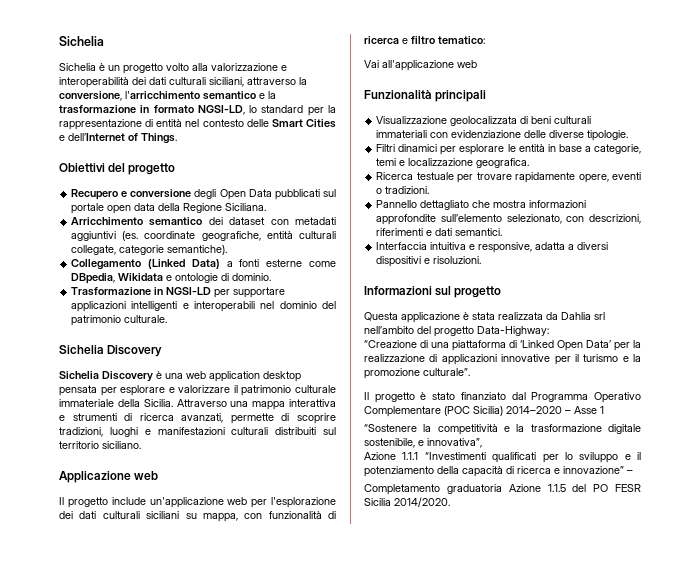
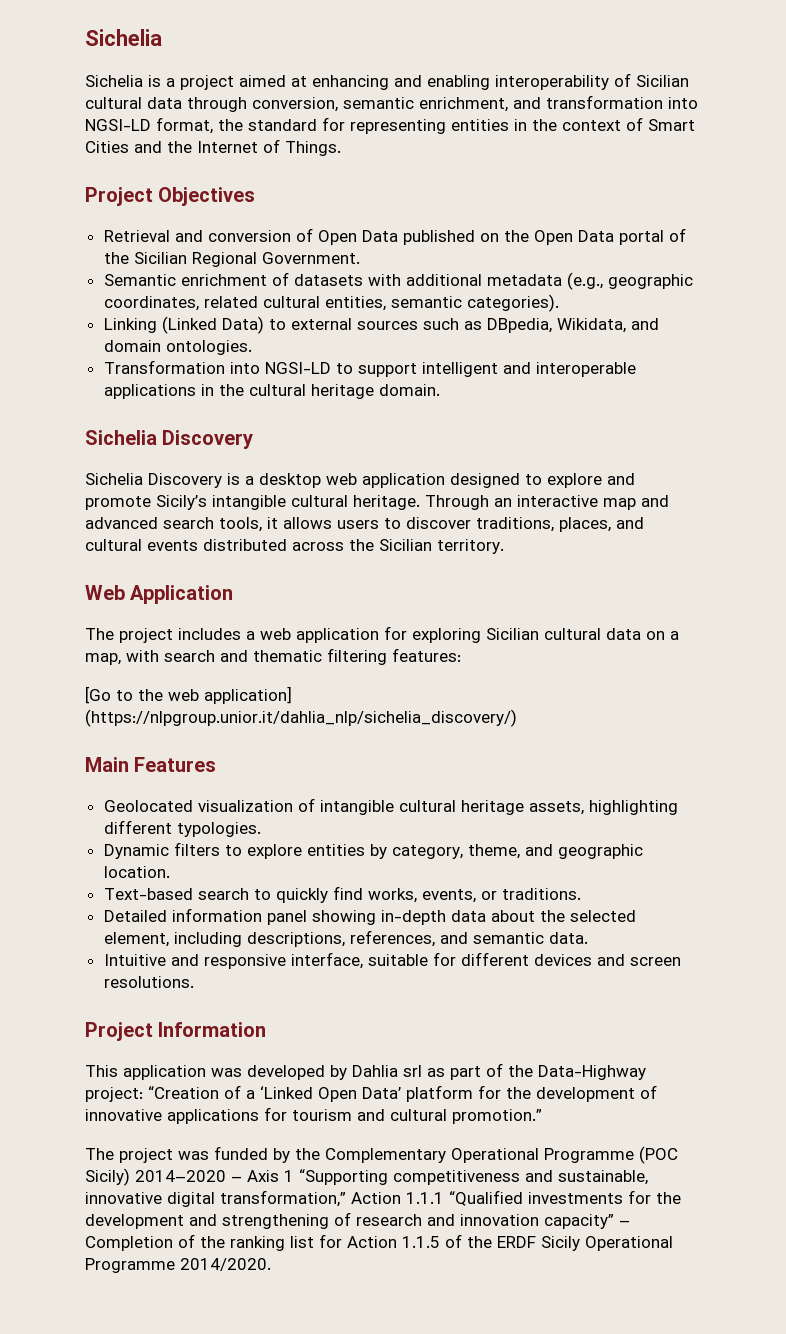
[99,63,287,74] [59,77,307,88] [59,91,276,101] [59,105,336,116] [59,119,336,130] [59,133,177,144] [59,163,176,175] [71,189,336,200] [71,203,267,214] [71,217,336,226] [71,231,336,241] [71,245,228,255] [71,259,336,270] [71,273,272,284] [71,287,286,298] [71,301,336,312] [71,315,168,326] [59,345,163,357] [59,371,301,382] [59,385,336,396] [59,399,336,410] [59,413,336,424] [59,427,336,437] [59,441,141,449] [59,471,159,483] [59,497,336,508] [59,511,336,522] [364,36,485,44] [364,60,477,71] [364,90,487,102] [376,116,592,126] [376,130,629,141] [376,144,641,155] [376,158,530,168] [376,172,641,183] [376,186,430,194] [376,200,587,210] [376,214,641,225] [376,228,503,236] [376,242,609,253] [376,256,482,267] [364,286,502,298] [364,312,605,323] [364,326,549,337] [364,340,641,351] [364,354,641,365] [364,368,470,379] [364,392,641,403] [364,406,503,417] è un progetto volto alla valorizzazione e interoperabilità dei dati culturali siciliani, attraverso la conversione, l'arricchimento semantico e la trasformazione in formato NGSI-LD, lo standard per la rappresentazione di entità nel contesto delle Smart Cities e dell’Internet of Things. // Obiettivi del progetto // Recupero e conversione degli Open Data pubblicati sul portale open data della Regione Siciliana. // Arricchimento semantico dei dataset con metadati aggiuntivi (es. coordinate geografiche, entità culturali collegate, categorie semantiche). // Collegamento (Linked Data) a fonti esterne come DBpedia, Wikidata e ontologie di dominio. // Trasformazione in NGSI-LD per supportare applicazioni intelligenti e interoperabili nel dominio del patrimonio culturale. // Sichelia Discovery // Sichelia Discovery è una web application desktop pensata per esplorare e valorizzare il patrimonio culturale immateriale della Sicilia. Attraverso una mappa interattiva e strumenti di ricerca avanzati, permette di scoprire tradizioni, luoghi e manifestazioni culturali distribuiti sul territorio siciliano. // Applicazione web // Il progetto include un'applicazione web per l'esplorazione dei dati culturali siciliani su mappa, con funzionalità di ricerca e filtro tematico: // Vai all'applicazione web // Funzionalità principali // Visualizzazione geolocalizzata di beni culturali immateriali con evidenziazione delle diverse tipologie. // Filtri dinamici per esplorare le entità in base a categorie, temi e localizzazione geografica. // Ricerca testuale per trovare rapidamente opere, eventi o tradizioni. // Pannello dettagliato che mostra informazioni approfondite sull’elemento selezionato, con descrizioni, riferimenti e dati semantici. // Interfaccia intuitiva e responsive, adatta a diversi dispositivi e risoluzioni. // Informazioni sul progetto // Questa applicazione è stata realizzata da Dahlia srl nell’ambito del progetto Data-Highway: // “Creazione di una piattaforma di ‘Linked Open Data’ per la realizzazione di applicazioni innovative per il turismo e la promozione culturale”. // Il progetto è stato finanziato dal Programma Operativo Complementare (POC Sicilia) -> [148,73,689,90] [85,95,698,112] [85,117,695,134] [85,139,341,156] [85,187,256,206] [103,228,686,245] [103,252,360,267] [103,272,693,290] [103,294,559,312] [103,316,659,334] [103,340,252,355] [103,360,636,377] [103,384,440,399] [85,430,254,449] [85,473,635,488] [85,495,669,510] [85,517,644,532] [85,539,504,554] [85,585,234,604] [85,626,679,643] [85,648,461,665] [85,686,292,704] [85,709,517,727] [85,757,217,772] [103,798,678,815] [103,820,261,837] [103,842,643,859] [103,866,170,878] [103,886,581,903] [103,908,636,925] [103,930,588,947] [103,952,681,969] [103,976,194,988] [85,1022,267,1041] [85,1063,646,1080] [85,1085,657,1102] [85,1107,542,1124] [85,1146,678,1164] [85,1168,130,1186] is a project aimed at enhancing and enabling interoperability of Sicilian cultural data through conversion, semantic enrichment, and transformation into NGSI-LD format, the standard for representing entities in the context of Smart Cities and the Internet of Things. // Project Objectives // Retrieval and conversion of Open Data published on the Open Data portal of the Sicilian Regional Government. // Semantic enrichment of datasets with additional metadata (e.g., geographic coordinates, related cultural entities, semantic categories). // Linking (Linked Data) to external sources such as DBpedia, Wikidata, and domain ontologies. // Transformation into NGSI-LD to support intelligent and interoperable applications in the cultural heritage domain. // Sichelia Discovery // Sichelia Discovery is a desktop web application designed to explore and promote Sicily’s intangible cultural heritage. Through an interactive map and advanced search tools, it allows users to discover traditions, places, and cultural events distributed across the Sicilian territory. // Web Application // The project includes a web application for exploring Sicilian cultural data on a map, with search and thematic filtering features: // [Go to the web application] (https://nlpgroup.unior.it/dahlia_nlp/sichelia_discovery/) // Main Features // Geolocated visualization of intangible cultural heritage assets, highlighting different typologies. // Dynamic filters to explore entities by category, theme, and geographic location. // Text-based search to quickly find works, events, or traditions. // Detailed information panel showing in-depth data about the selected element, including descriptions, references, and semantic data. // Intuitive and responsive interface, suitable for different devices and screen resolutions. // Project Information // This application was developed by Dahlia srl as part of the Data-Highway project: “Creation of a ‘Linked Open Data’ platform for the development of innovative applications for tourism and cultural promotion.” // The project was funded by the Complementary Operational Programme (POC Sicily)
[574,406,597,414] Asse -> [247,1170,279,1182] Axis
[364,424,641,435] [364,438,482,448] [364,452,641,463] [364,466,633,477] [364,484,641,495] [364,498,391,506] // “Sostenere la competitività e la trasformazione digitale sostenibile, e innovativa”, // Azione 1.1.1 “Investimenti qualificati per lo sviluppo e il potenziamento della capacità di ricerca e innovazione” – // Completamento graduatoria Azione 1.1.5 del PO FESR Sicilia -> [299,1169,648,1185] [85,1190,681,1207] [85,1212,630,1229] [85,1234,673,1251] [85,1258,175,1273] “Supporting competitiveness and sustainable, innovative digital transformation,” Action 1.1.1 “Qualified investments for the development and strengthening of research and innovation capacity” – Completion of the ranking list for Action 1.1.5 of the ERDF Sicily Operational Programme

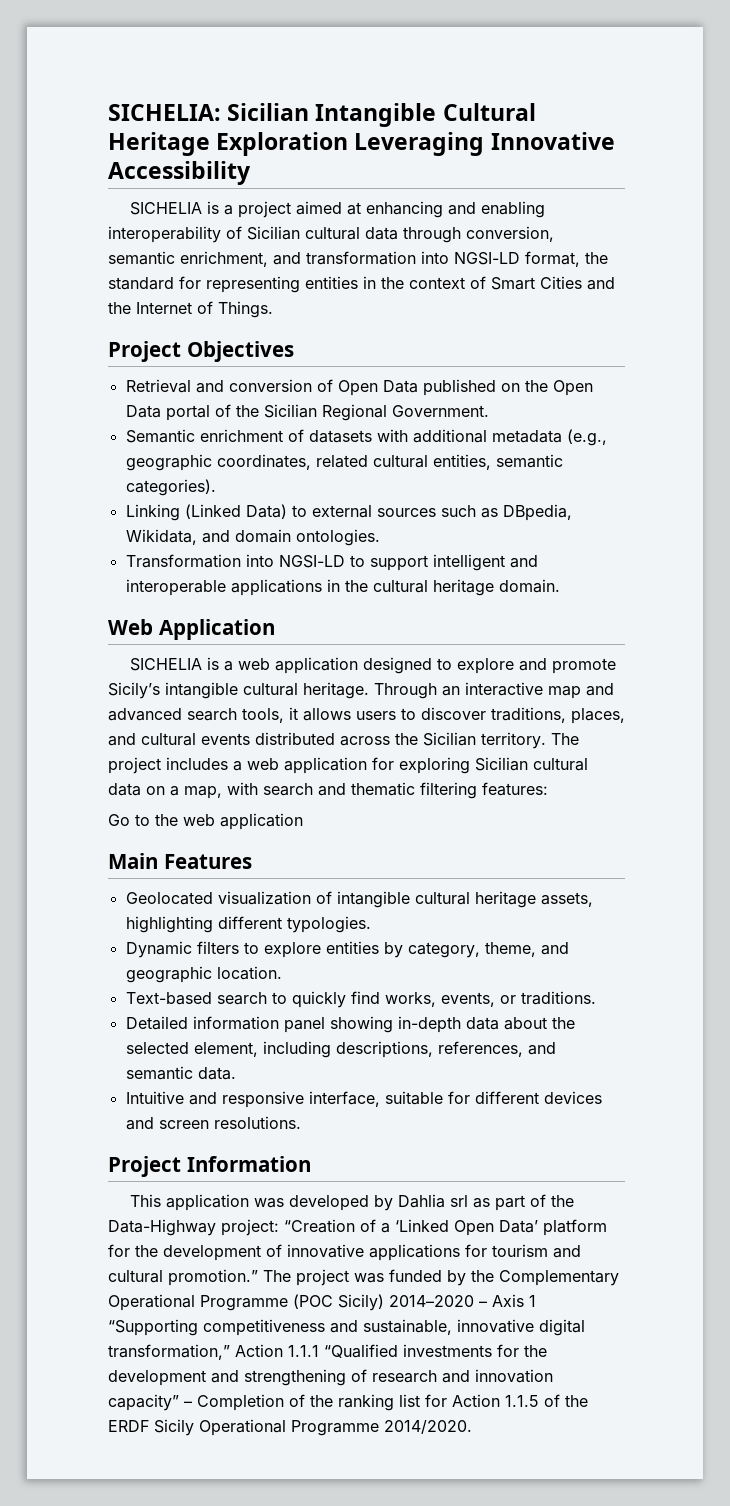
[85,29,162,46] [85,75,143,87] Sichelia // Sichelia -> [108,103,536,127] [108,132,615,156] [108,161,251,185] [129,202,202,215] SICHELIA: Sicilian Intangible Cultural Heritage Exploration Leveraging Innovative Accessibility // SICHELIA
[85,430,254,449] [85,473,321,488] Sichelia Discovery // Sichelia Discovery is a desktop -> [108,619,275,640] [129,657,233,671] Web Application // SICHELIA is a
[85,585,234,604] // Web Application // -> (546, 740) none
[85,686,111,704] [Go -> [108,814,130,826] Go
[204,686,292,704] [85,709,517,727] application] (https://nlpgroup.unior.it/dahlia_nlp/sichelia_discovery/) -> [220,813,303,830] application
(542, 1116) // -> (258, 1277) none

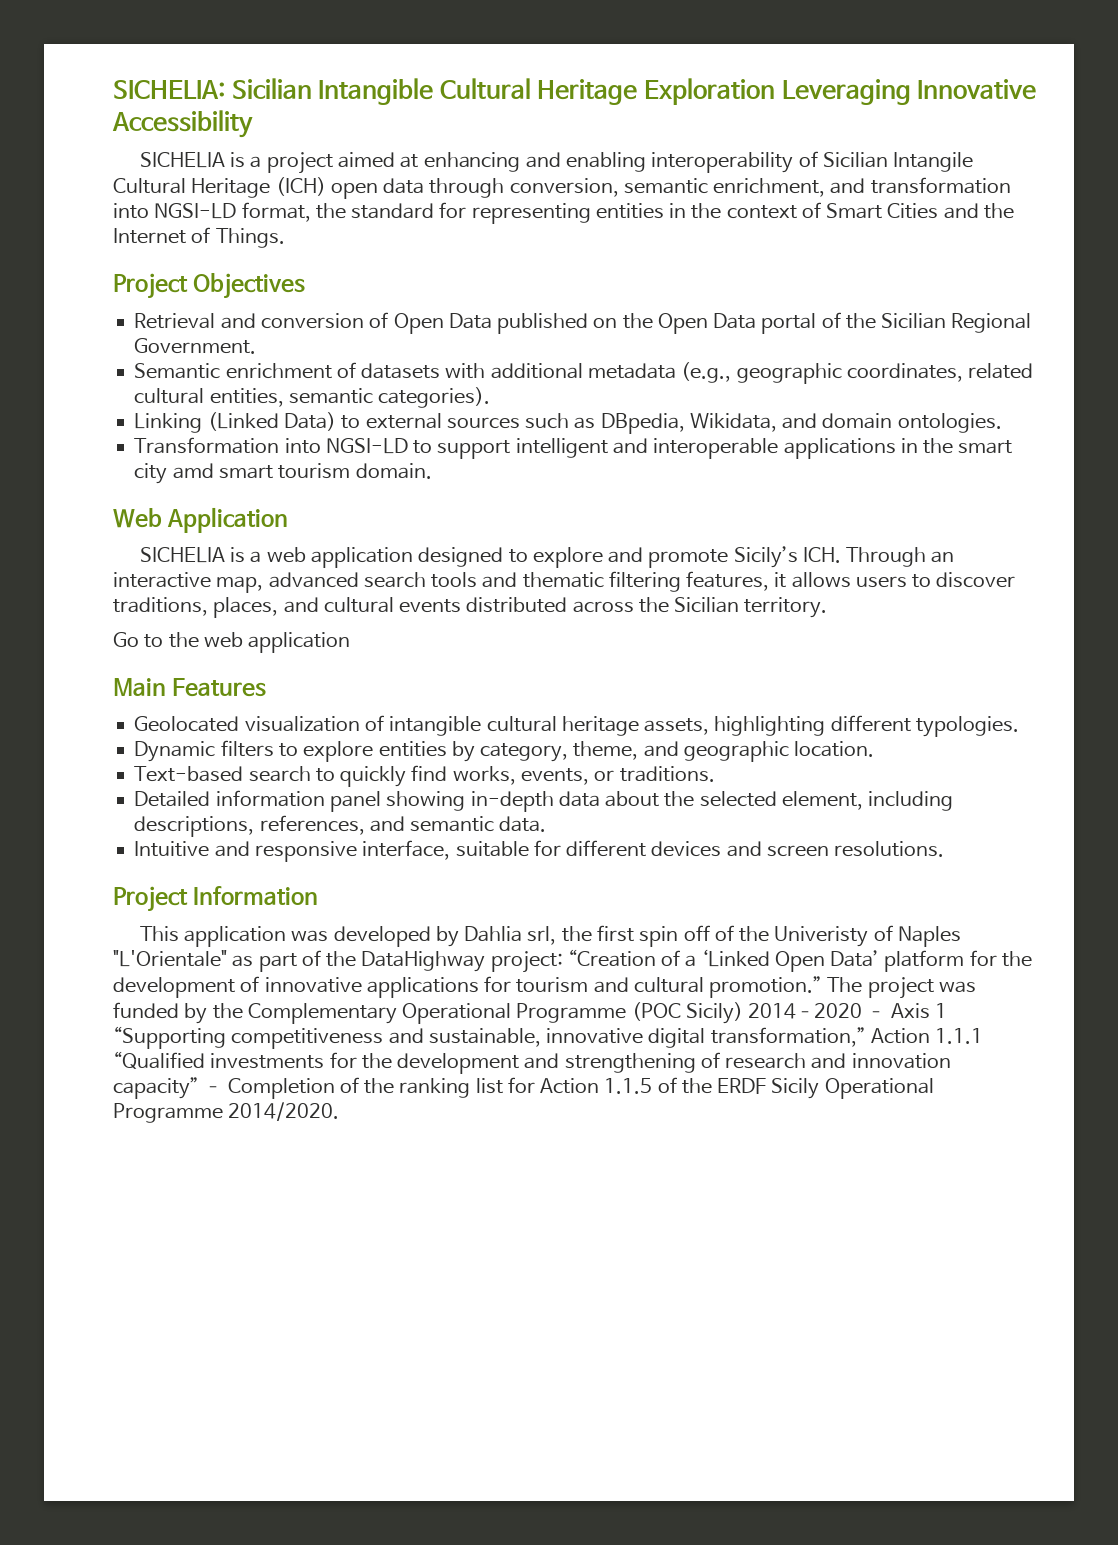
[305,227,360,240] cultural -> [893,152,974,172] [113,177,378,199] Intangile Cultural Heritage (ICH) open
[372,579,494,596] cultural heritage -> [958,440,1013,454] [134,463,351,484] smart city amd smart tourism
[165,682,614,699] [108,708,284,723] intangible cultural heritage. Through an interactive map and advanced search tools, -> [802,547,955,567] [113,571,770,593] ICH. Through an interactive map, advanced search tools and thematic filtering features,
[551,733,579,745] [108,757,588,774] [108,782,548,799] The project includes a web application for exploring Sicilian cultural data on a map, with search and thematic filtering features: -> (828, 607) none
[449,1195,468,1207] srl -> [527,925,961,947] [113,950,227,967] srl, the first spin off of the Univeristy of Naples "L'Orientale"
[108,1219,216,1236] Data-Highway -> [361,951,486,972] DataHighway

